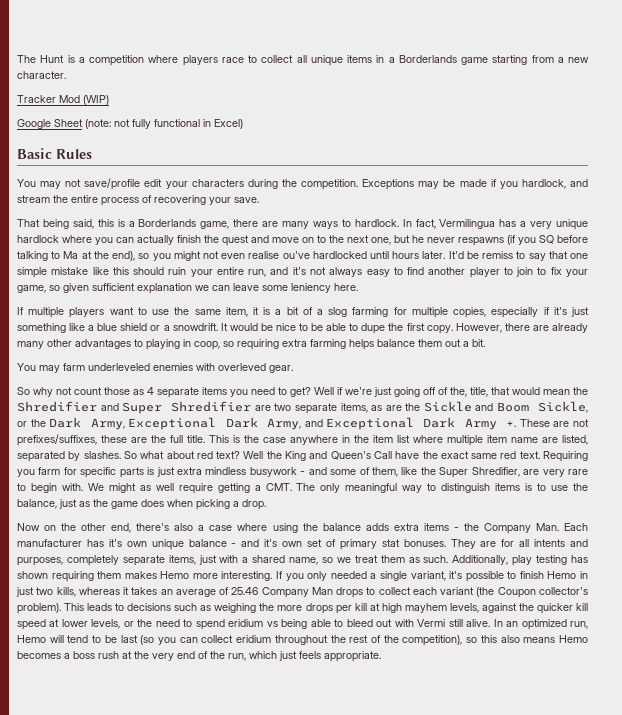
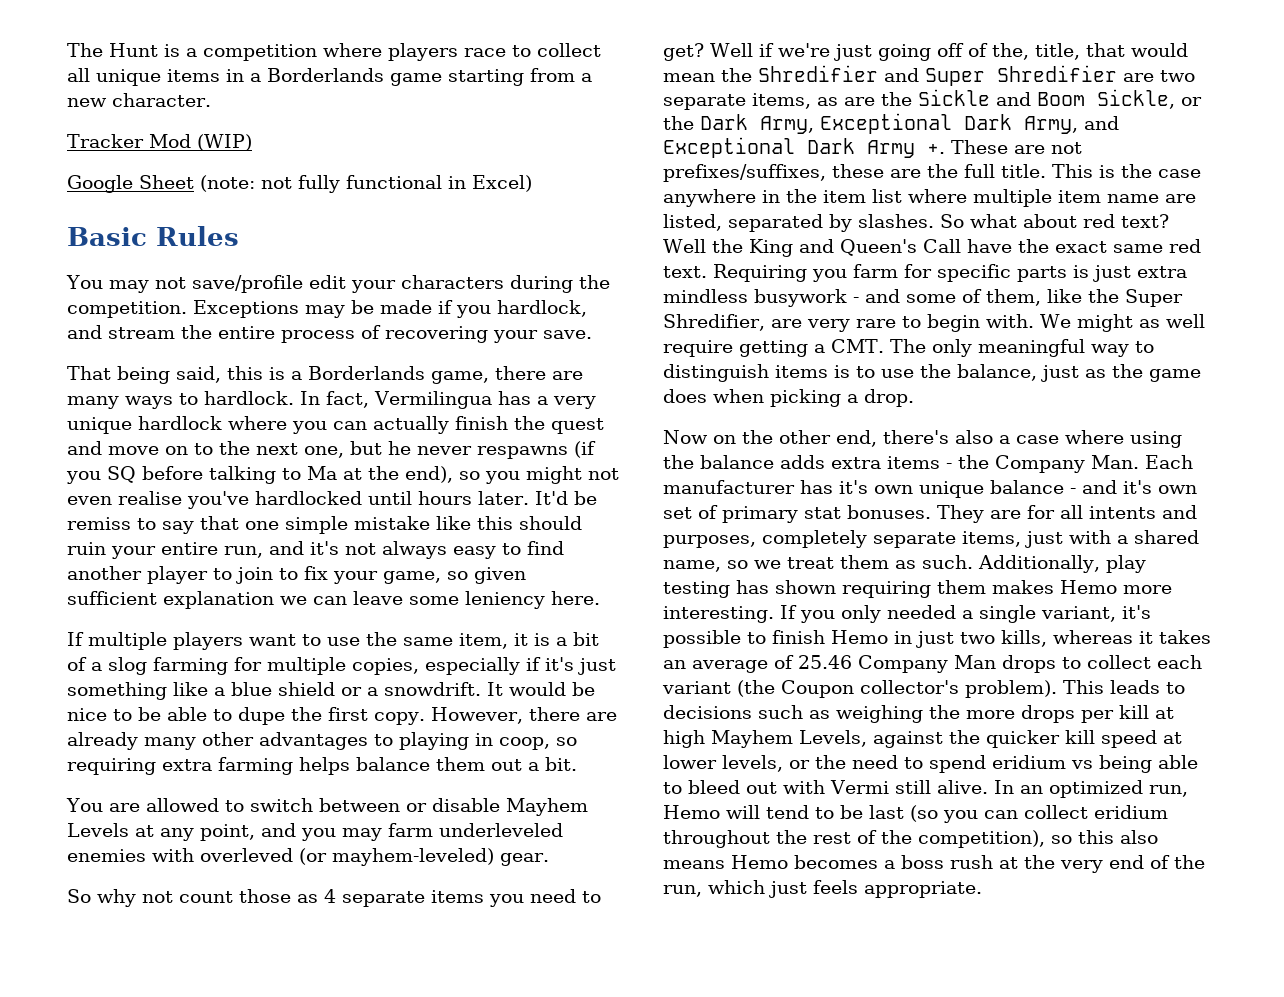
[282,251,310,259] ou've -> [187,491,249,509] you've
(36, 367) none -> [108,798,588,816] [67,823,336,841] are allowed to switch between or disable Mayhem Levels at any point, and you
(266, 367) none -> [299,848,494,866] (or mayhem-leveled)
[404,603,479,613] mayhem levels, -> [711,730,867,748] Mayhem Levels,

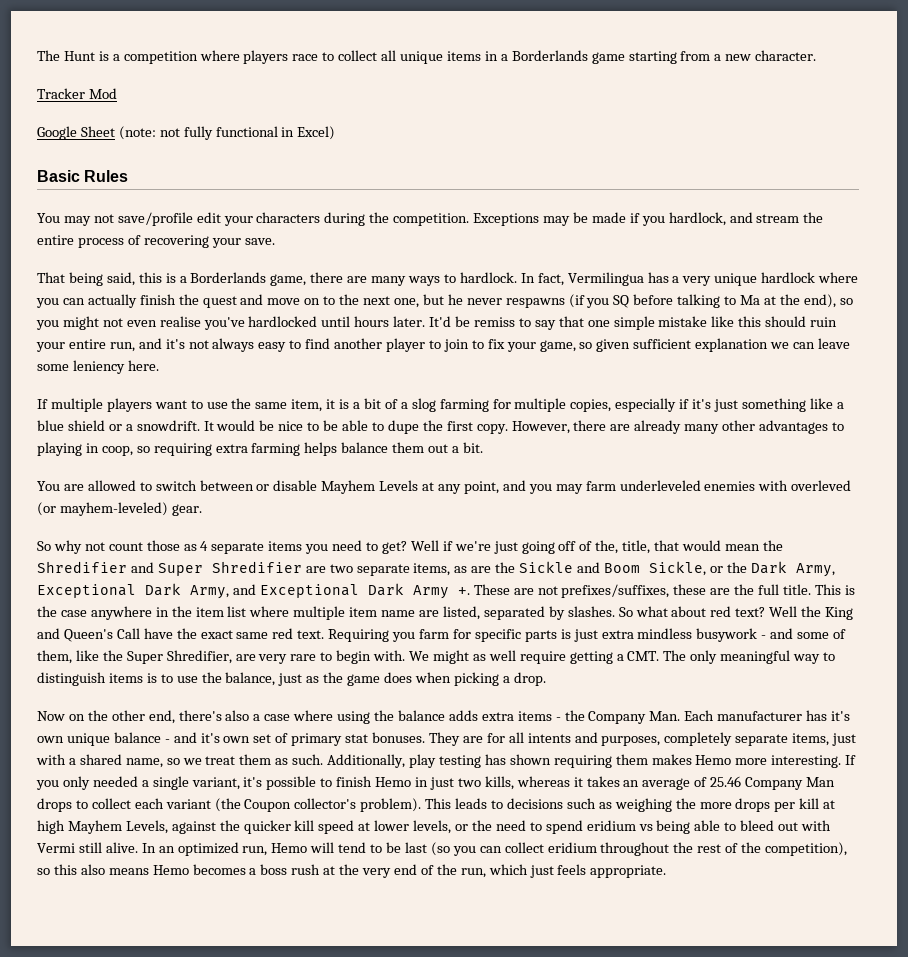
[197,134,252,151] (WIP) -> (117, 93) none

